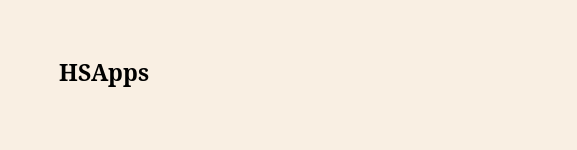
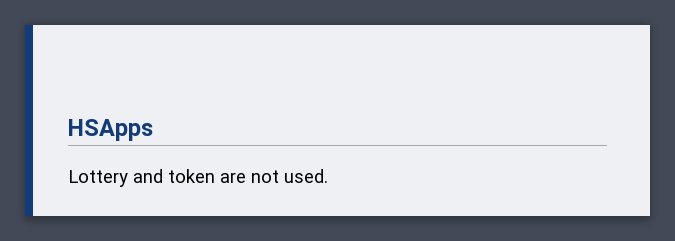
(149, 75) none -> [68,169,328,187] // Lottery and token are not used.

